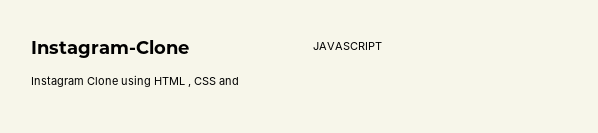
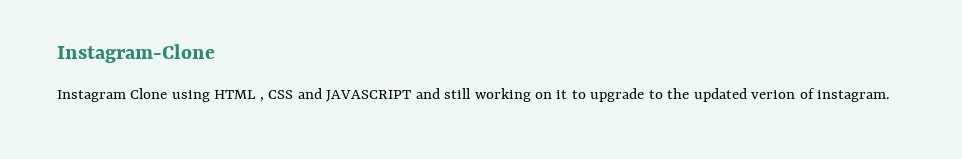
(382, 46) none -> [415,88,891,102] and still working on it to upgrade to the updated verion of instagram.

